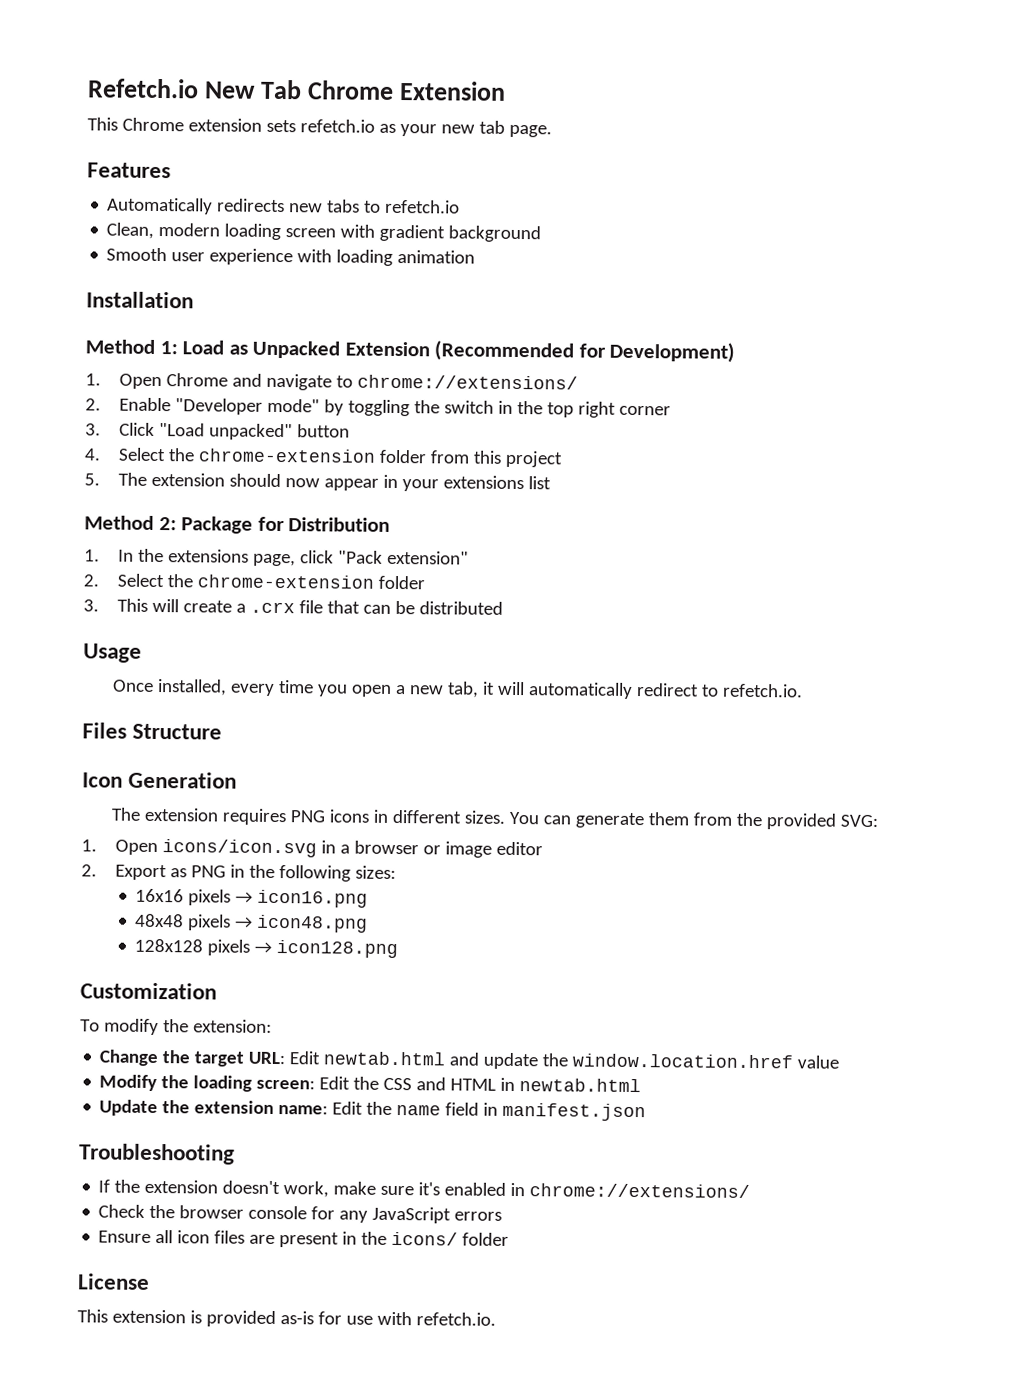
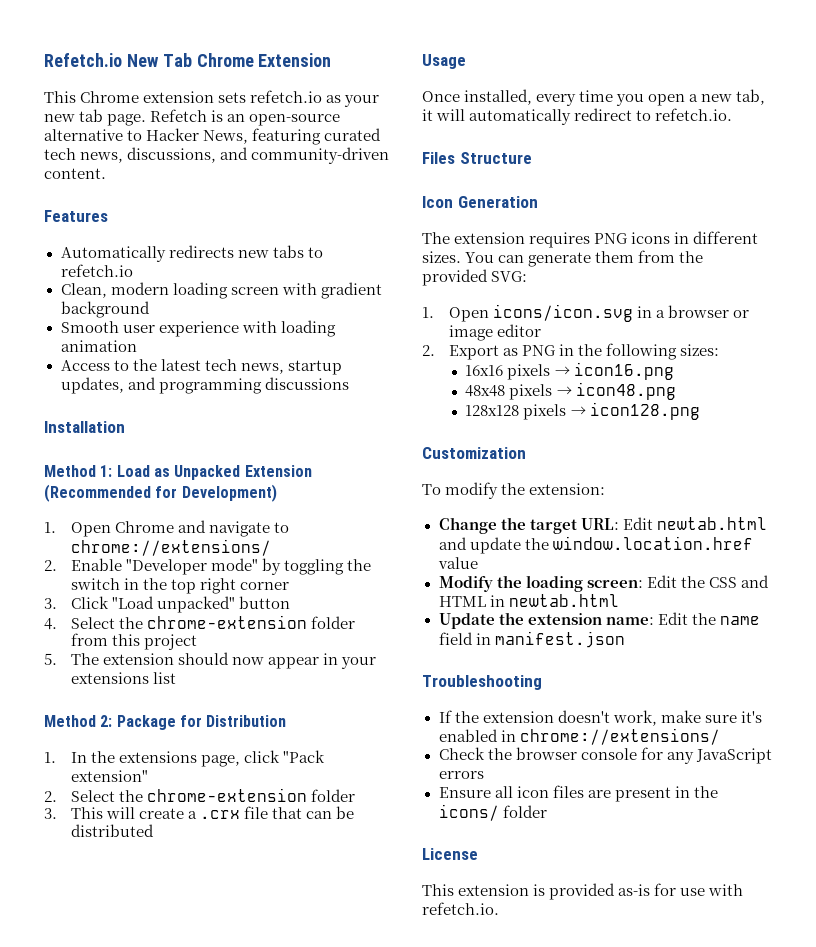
(552, 131) none -> [150,109,341,126] [44,128,382,145] [44,147,390,164] [44,168,106,179] Refetch is an open-source alternative to Hacker News, featuring curated tech news, discussions, and community-driven content.
(476, 256) none -> [60,359,342,375] [60,377,349,394] // Access to the latest tech news, startup updates, and programming discussions

